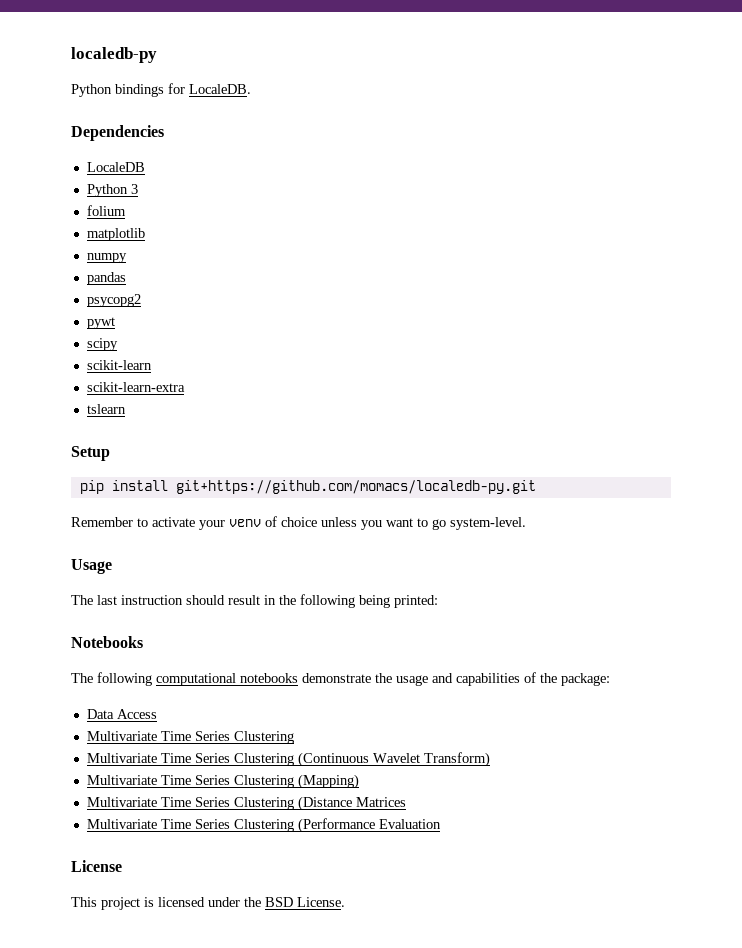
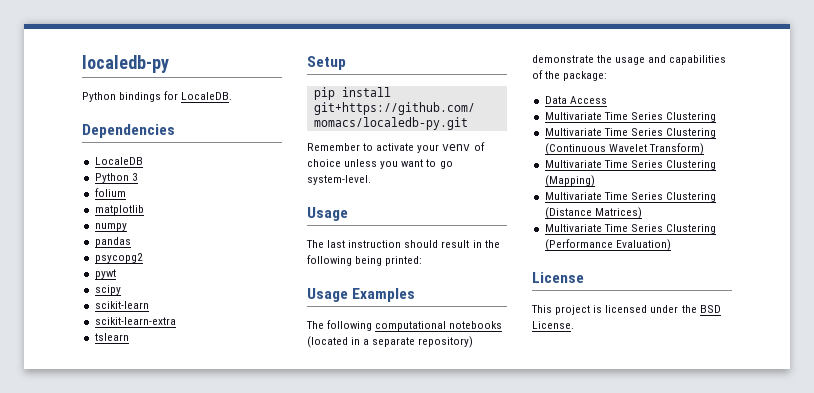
[71,636,143,648] Notebooks -> [307,288,416,302] Usage Examples
(298, 678) none -> [307,336,474,348] (located in a separate repository)
[355,797,406,807] Matrices -> [594,207,642,219] Matrices)
[378,819,441,829] Evaluation -> [615,239,671,251] Evaluation)

